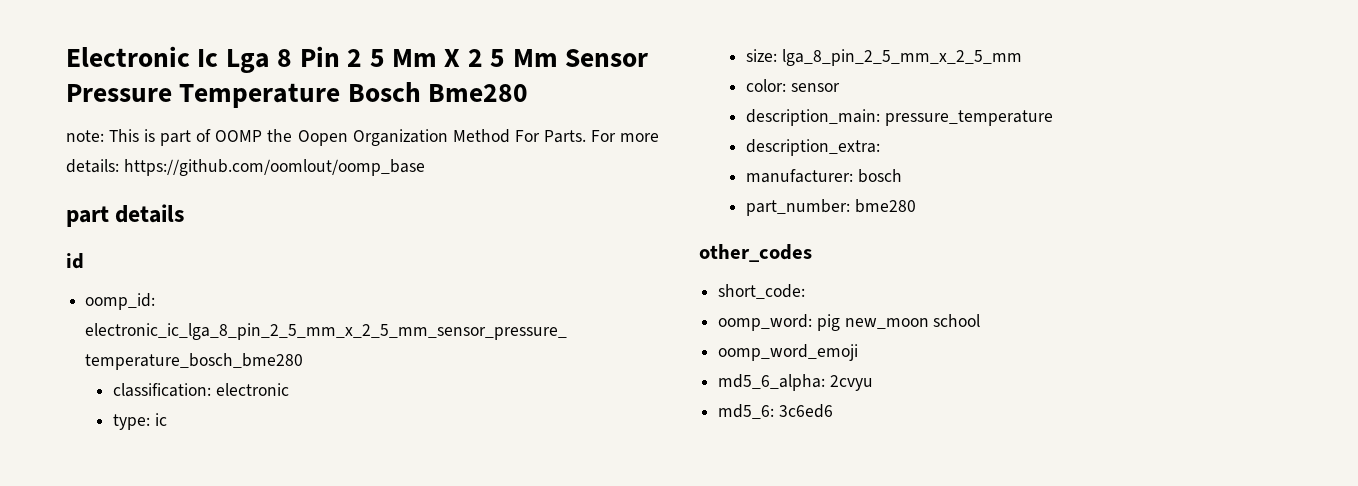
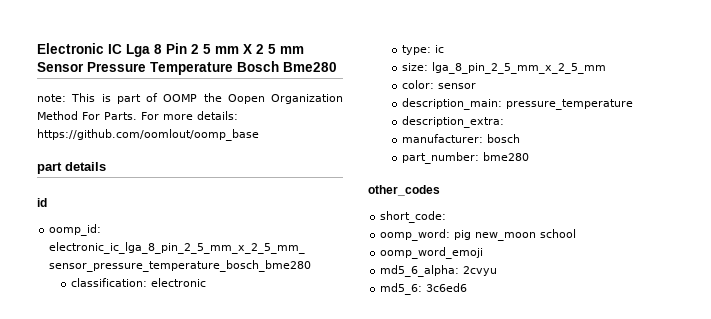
[197,49,219,67] Ic -> [108,44,122,54] IC
[391,49,437,67] Mm -> [215,46,239,54] mm
[512,49,558,67] Mm -> [280,46,304,54] mm

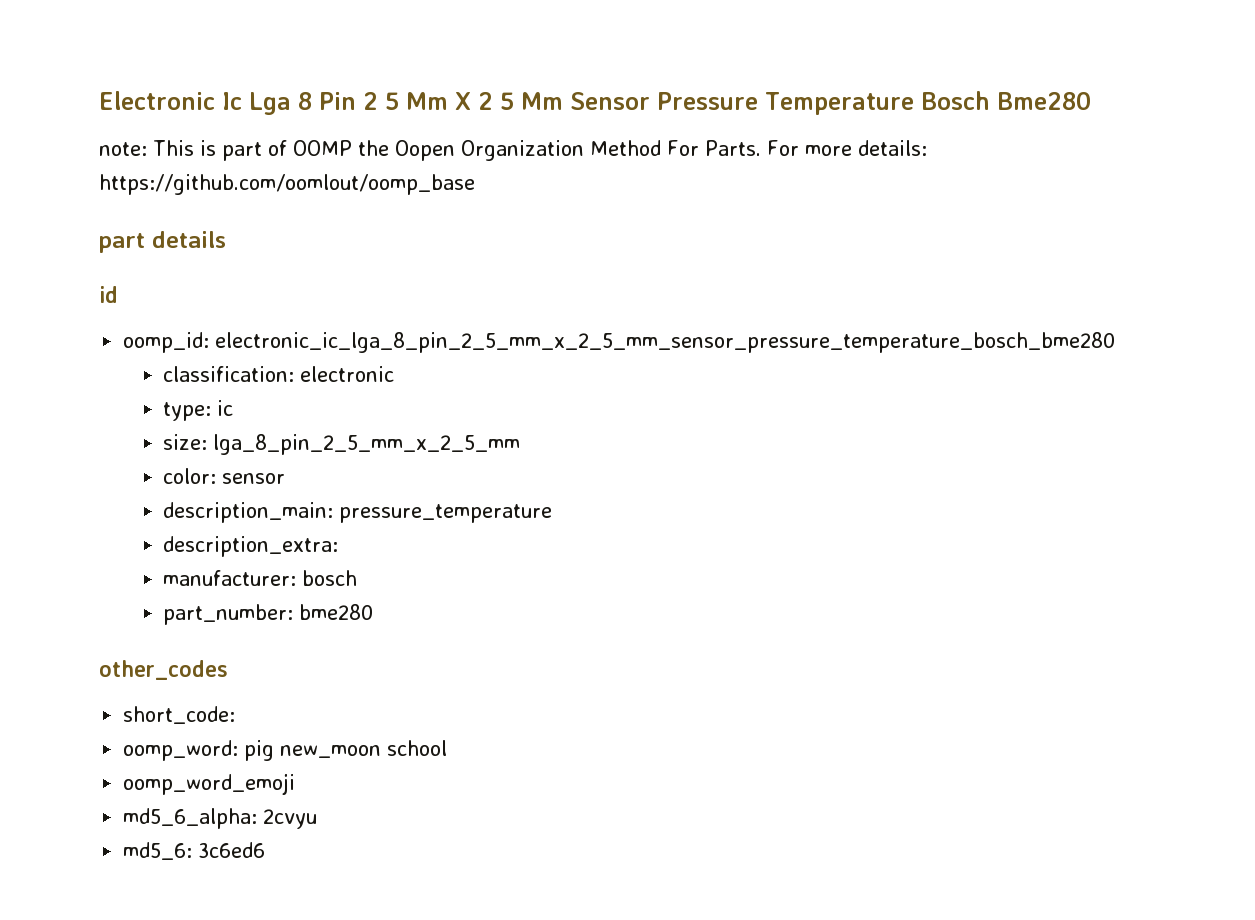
[108,44,122,54] IC -> [222,92,242,110] Ic
[215,46,239,54] mm -> [406,92,448,110] Mm
[280,46,304,54] mm -> [521,92,563,110] Mm

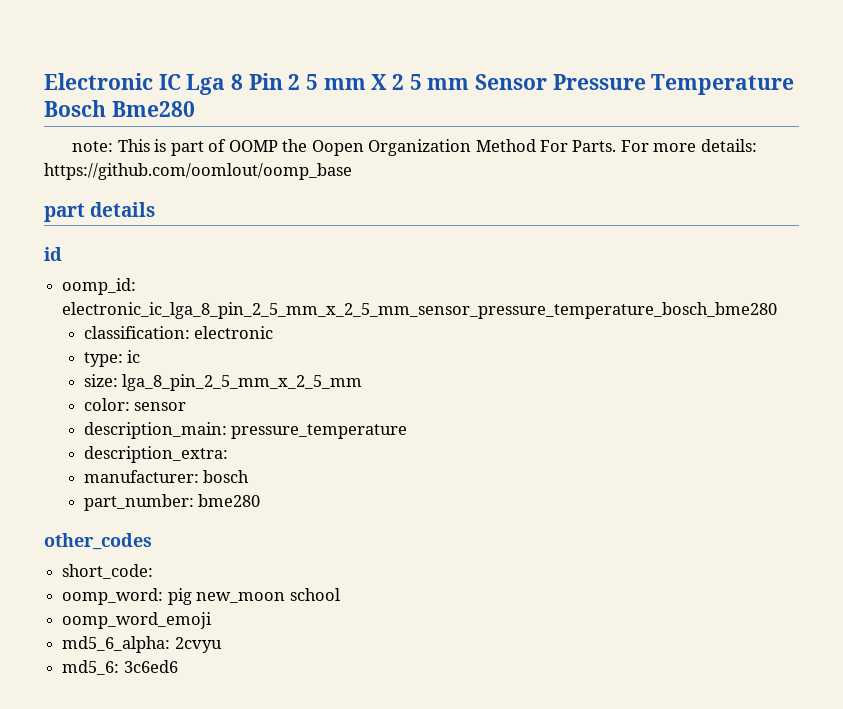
[222,92,242,110] Ic -> [158,74,181,90] IC
[406,92,448,110] Mm -> [323,78,366,90] mm
[521,92,563,110] Mm -> [427,78,470,90] mm

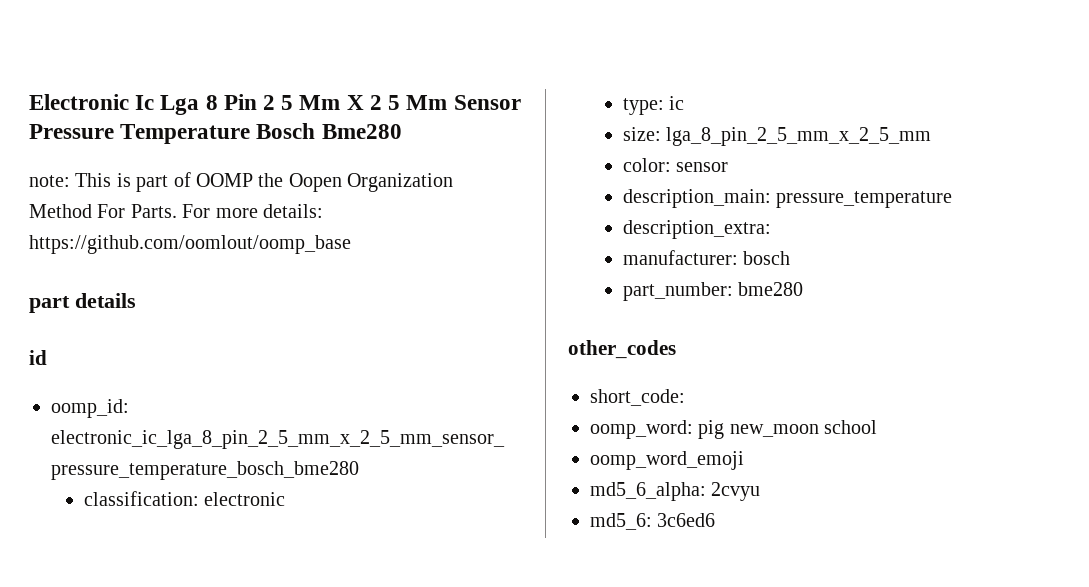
[158,74,181,90] IC -> [135,95,155,110] Ic
[323,78,366,90] mm -> [299,95,341,110] Mm
[427,78,470,90] mm -> [406,95,448,110] Mm

